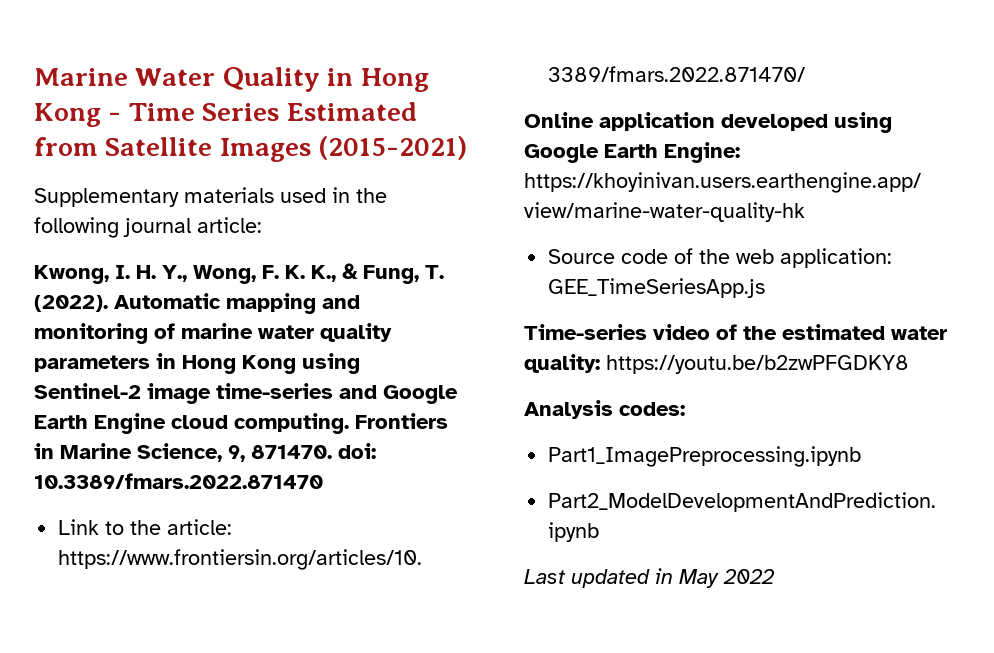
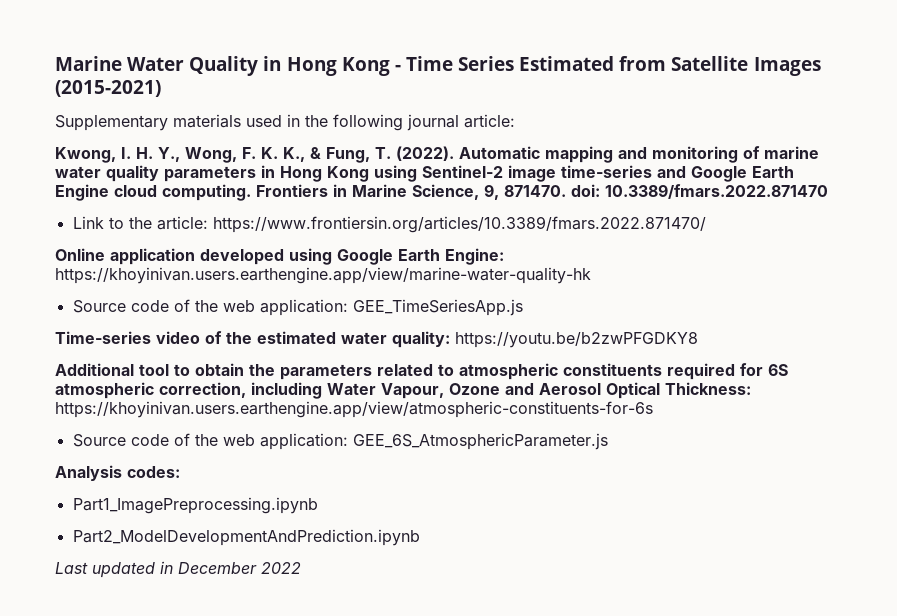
(909, 364) none -> [55,363,788,380] [55,382,751,399] [55,401,653,418] [72,433,608,450] // Additional tool to obtain the parameters related to atmospheric constituents required for 6S atmospheric correction, including Water Vapour, Ozone and Aerosol Optical Thickness: https://khoyinivan.users.earthengine.app/view/atmospheric-constituents-for-6s // Source code of the web application: GEE_6S_AtmosphericParameter.js
[679,569,719,588] May -> [178,562,257,574] December

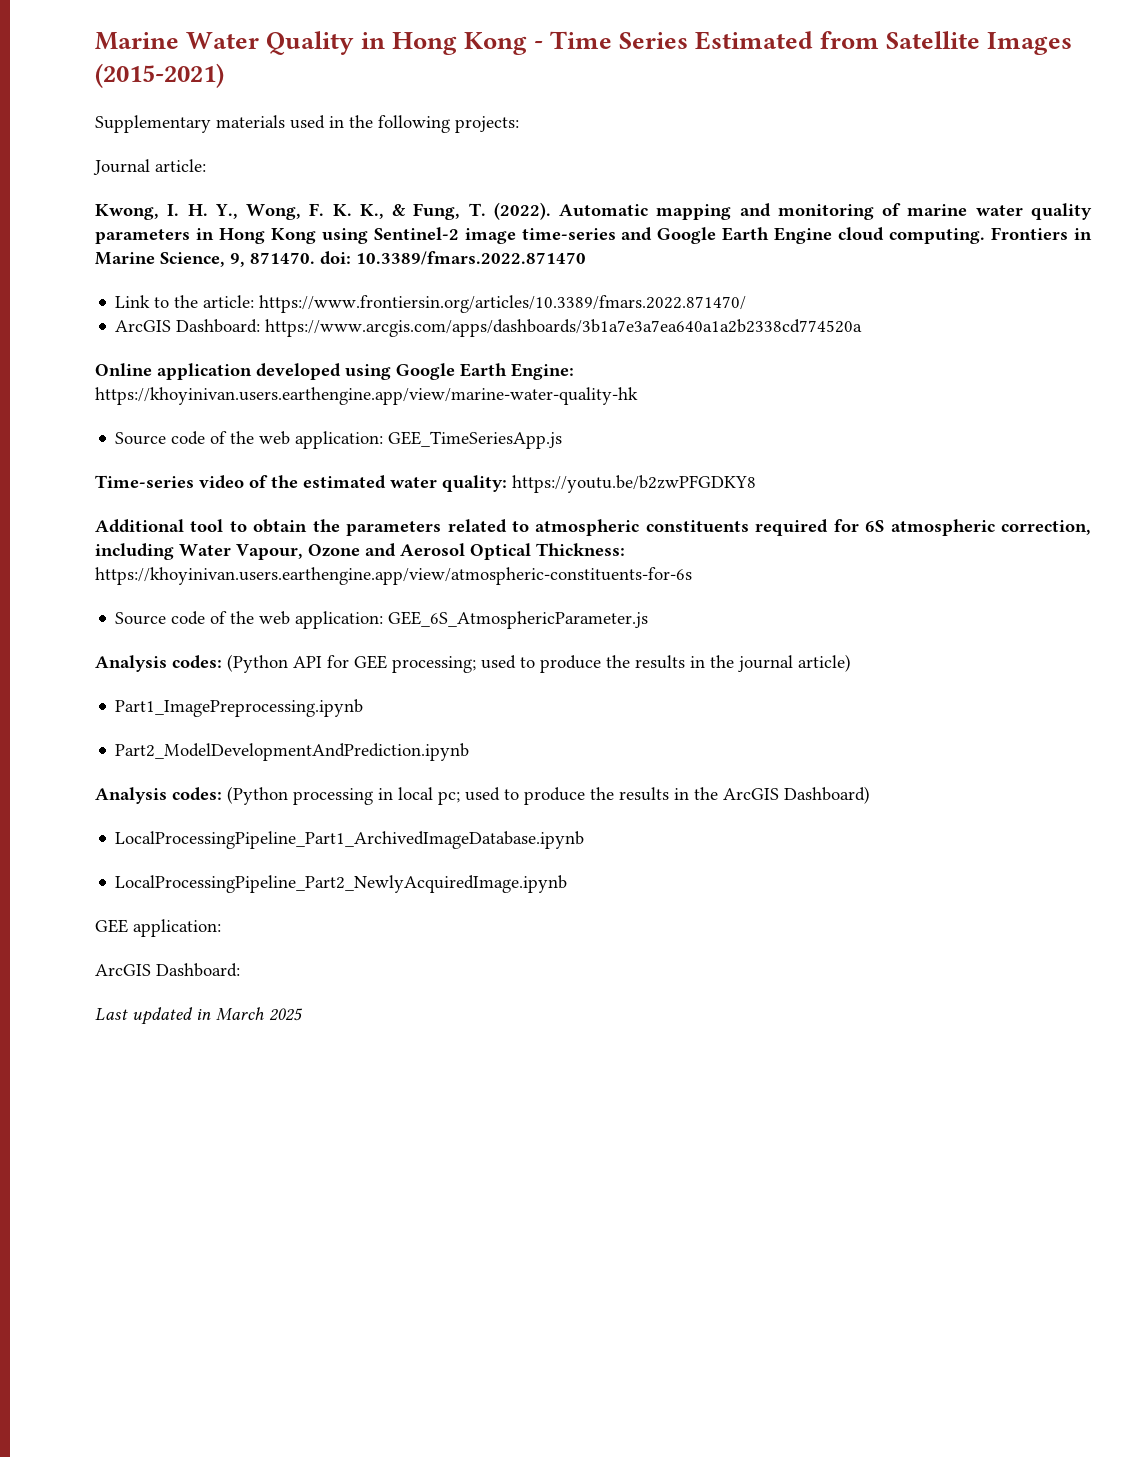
[407,114,459,131] journal -> [455,116,519,133] [93,159,150,175] projects: // Journal
(706, 224) none -> [115,319,863,337] // ArcGIS Dashboard: https://www.arcgis.com/apps/dashboards/3b1a7e3a7ea640a1a2b2338cd774520a
[72,497,318,514] [72,529,420,546] // Part1_ImagePreprocessing.ipynb // Part2_ModelDevelopmentAndPrediction.ipynb -> [227,654,851,673] [115,699,364,717] [115,743,470,761] [95,786,870,805] [115,831,585,849] [115,875,568,893] [95,919,221,937] [95,963,240,977] (Python API for GEE processing; used to produce the results in the journal article) // Part1_ImagePreprocessing.ipynb // Part2_ModelDevelopmentAndPrediction.ipynb // Analysis codes: (Python processing in local pc; used to produce the results in the ArcGIS Dashboard) // LocalProcessingPipeline_Part1_ArchivedImageDatabase.ipynb // LocalProcessingPipeline_Part2_NewlyAcquiredImage.ipynb // GEE application: // ArcGIS Dashboard:
[178,562,301,574] December 2022 -> [216,1007,303,1021] March 2025

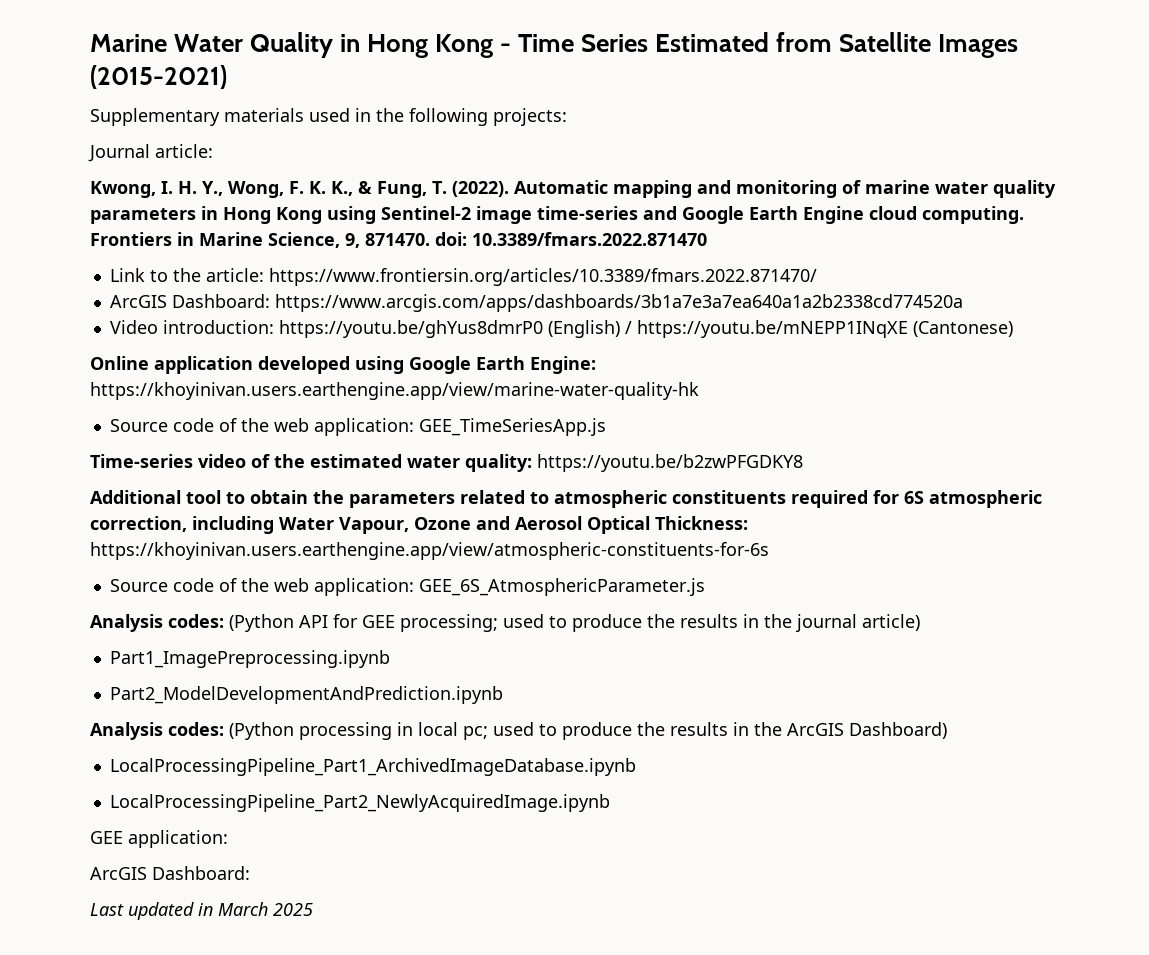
(863, 328) none -> [109,320,1013,338] // Video introduction: https://youtu.be/ghYus8dmrP0 (English) / https://youtu.be/mNEPP1INqXE (Cantonese)

